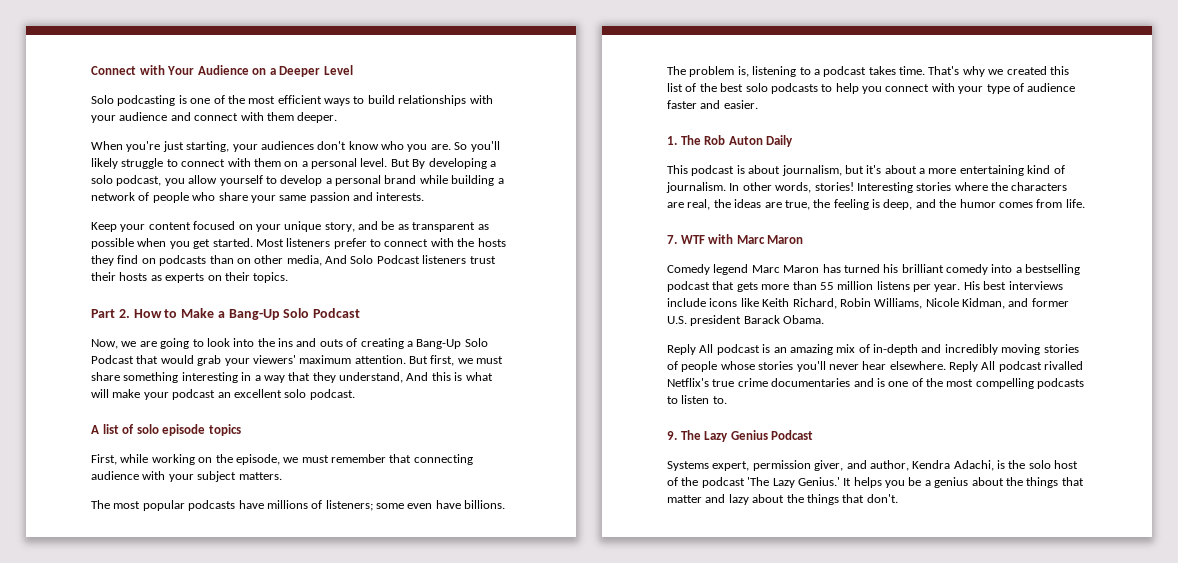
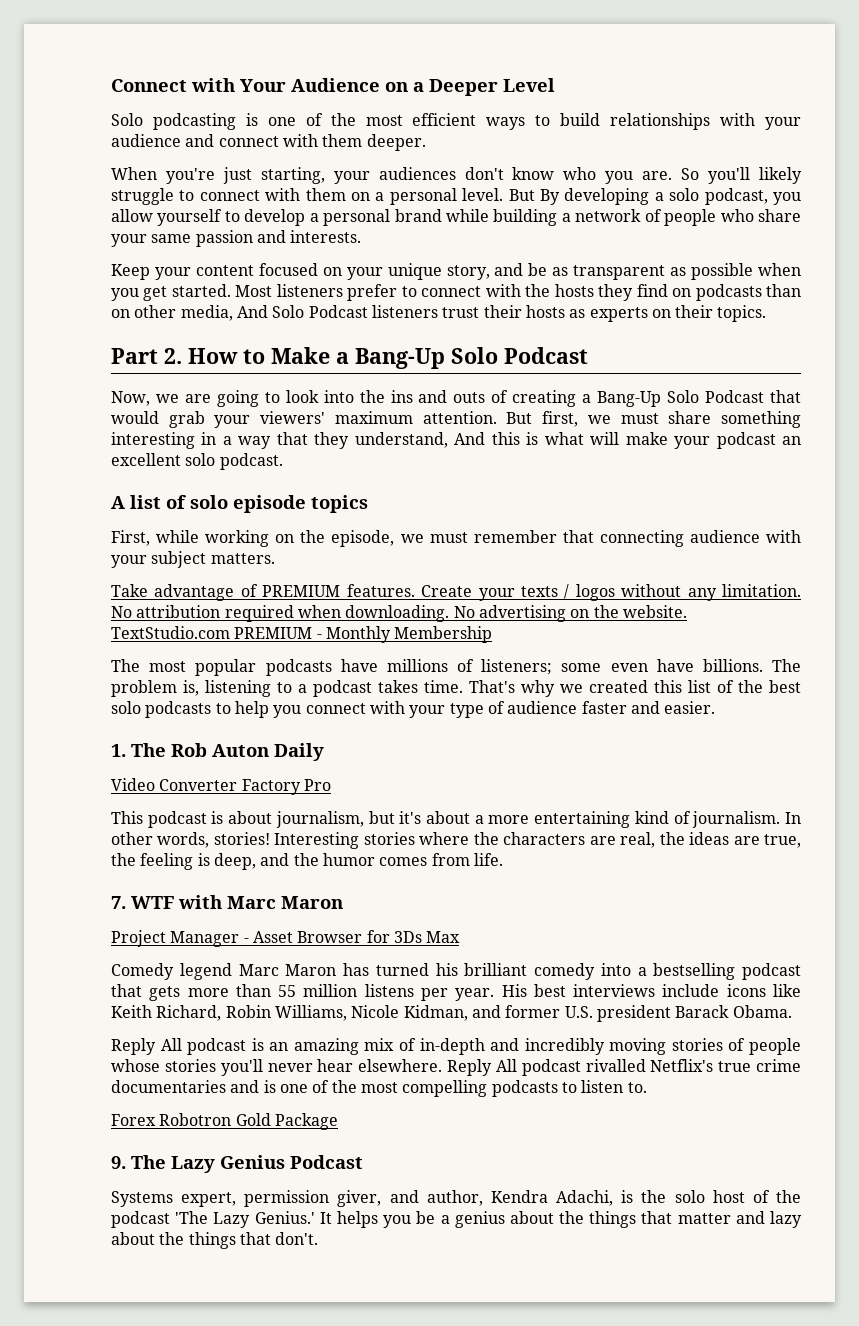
(282, 476) none -> [111,584,802,601] [111,605,687,622] [111,626,493,643] // Take advantage of PREMIUM features. Create your texts / logos without any limitation. No attribution required when downloading. No advertising on the website. TextStudio.com PREMIUM - Monthly Membership
(794, 141) none -> [111,778,331,795] // Video Converter Factory Pro
(804, 239) none -> [111,930,461,947] // Project Manager - Asset Browser for 3Ds Max
(727, 400) none -> [111,1113,338,1130] // Forex Robotron Gold Package

